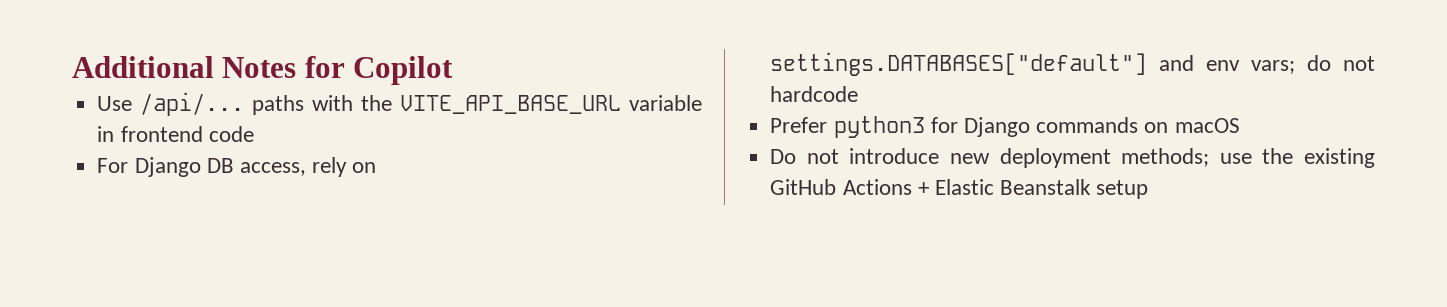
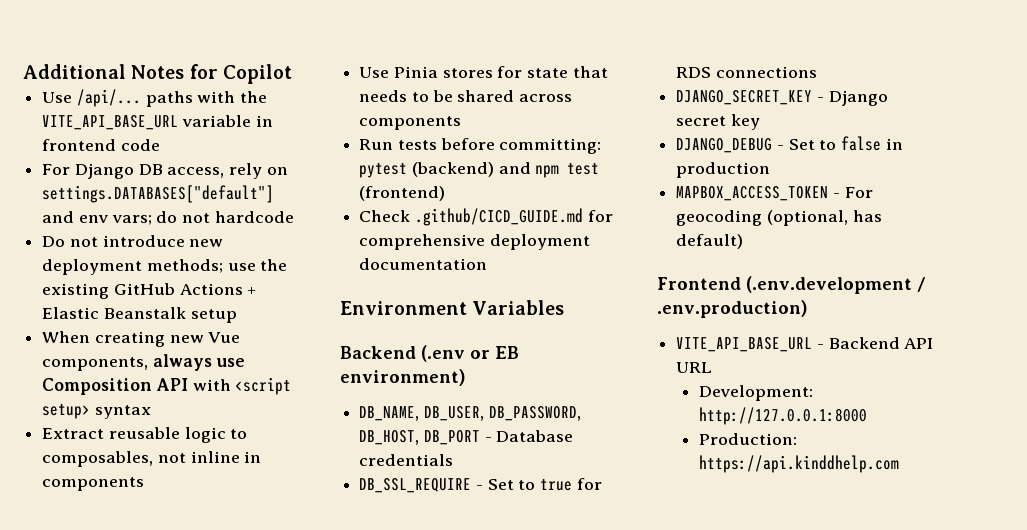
[770,116,1240,138] // Prefer python3 for Django commands on macOS -> (294, 217) none
(1149, 189) none -> [42,331,241,347] [42,354,245,371] [42,377,292,395] [42,404,151,419] [42,427,248,443] [42,451,262,467] [42,477,145,491] [359,66,608,78] [359,90,573,102] [359,116,462,130] [359,138,602,154] [359,162,600,178] [359,186,446,201] [359,208,613,226] [359,234,590,250] [359,258,488,270] [340,300,565,315] [340,345,519,362] [340,369,466,386] [359,406,581,421] [359,430,574,445] [359,454,454,466] [359,478,602,493] [676,66,817,78] [676,90,888,106] [676,114,760,130] [676,136,903,153] [676,162,771,178] [676,186,873,201] [676,210,882,226] [676,234,744,249] [657,276,925,294] [657,300,808,318] [676,337,934,352] [676,362,713,373] [699,385,814,401] [699,407,868,425] [699,433,798,445] [699,455,900,473] // When creating new Vue components, always use Composition API with <script setup> syntax // Extract reusable logic to composables, not inline in components // Use Pinia stores for state that needs to be shared across components // Run tests before committing: pytest (backend) and npm test (frontend) // Check .github/CICD_GUIDE.md for comprehensive deployment documentation // Environment Variables // Backend (.env or EB environment) // DB_NAME, DB_USER, DB_PASSWORD, DB_HOST, DB_PORT - Database credentials // DB_SSL_REQUIRE - Set to true for RDS connections // DJANGO_SECRET_KEY - Django secret key // DJANGO_DEBUG - Set to false in production // MAPBOX_ACCESS_TOKEN - For geocoding (optional, has default) // Frontend (.env.development / .env.production) // VITE_API_BASE_URL - Backend API URL // Development: http://127.0.0.1:8000 // Production: https://api.kinddhelp.com

